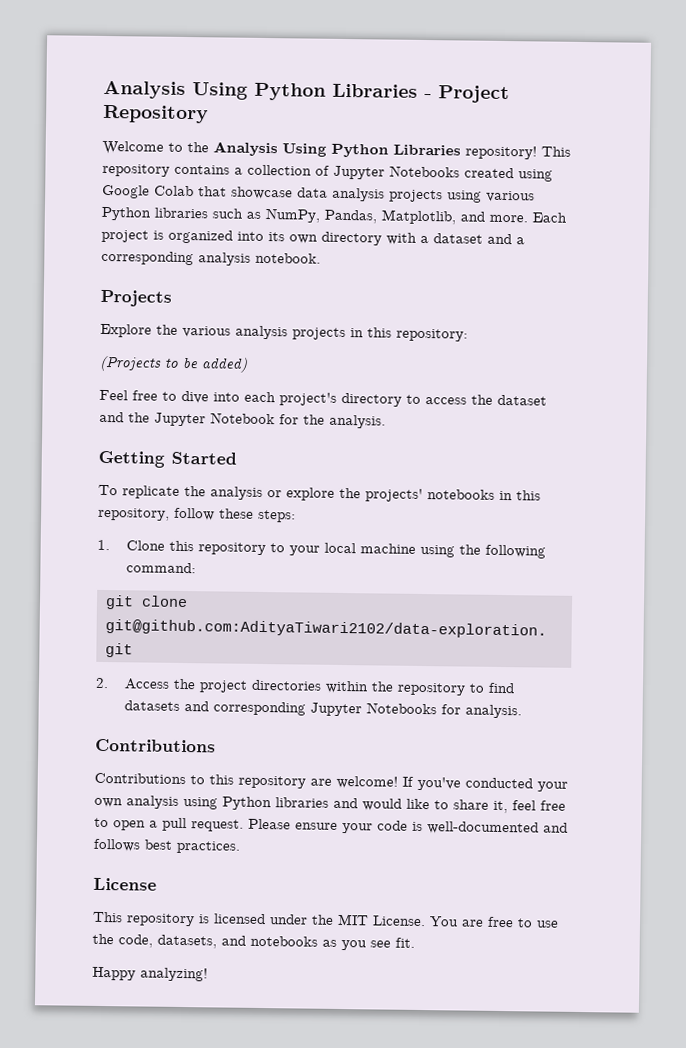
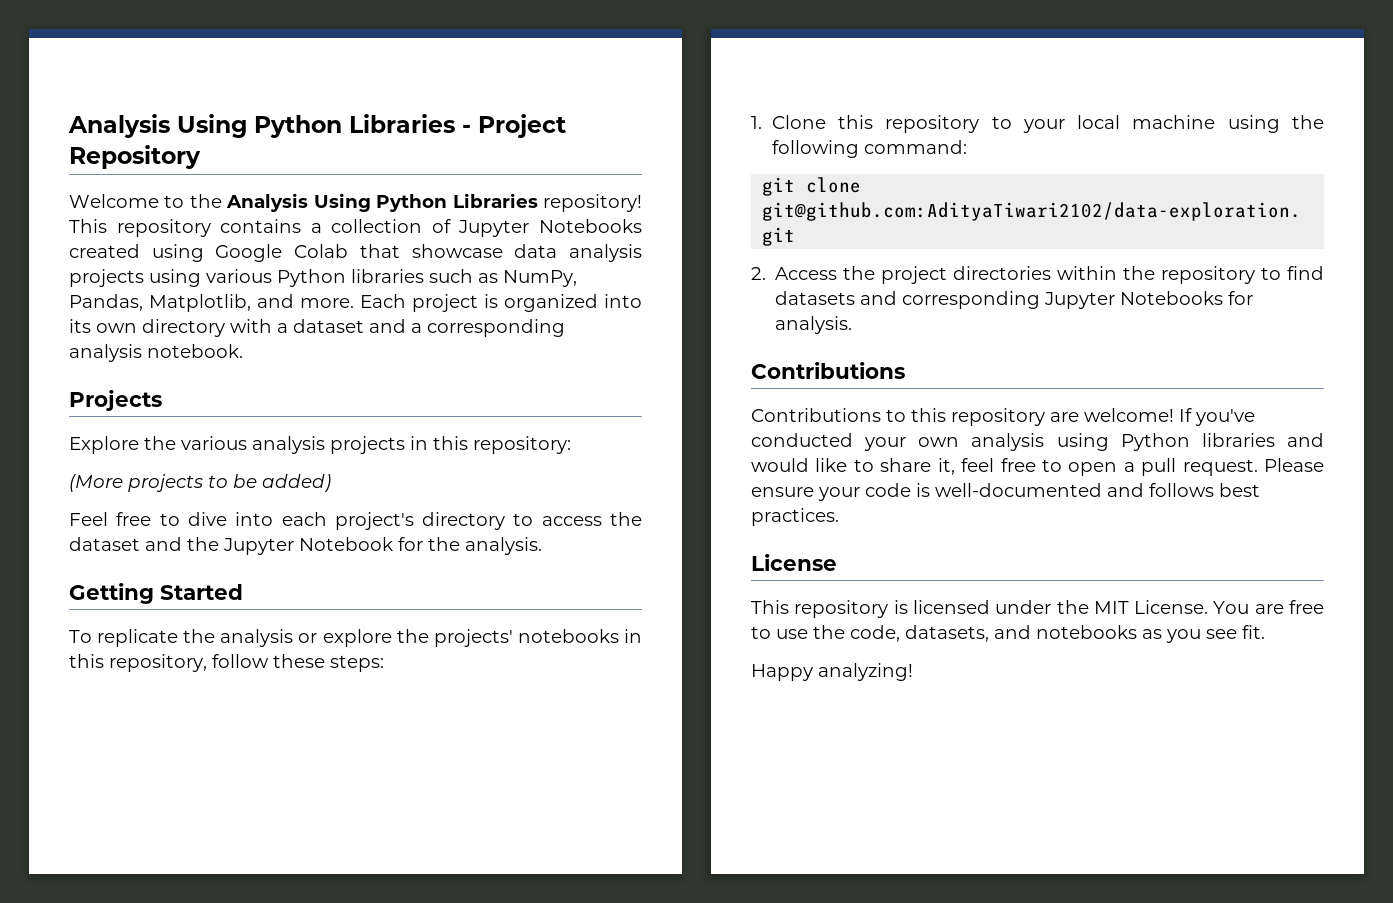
[99,355,162,372] (Projects -> [69,474,203,492] (More projects

